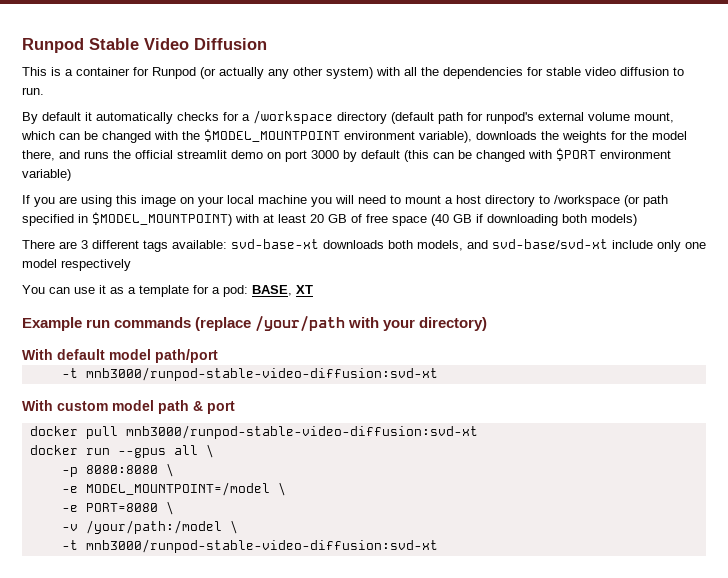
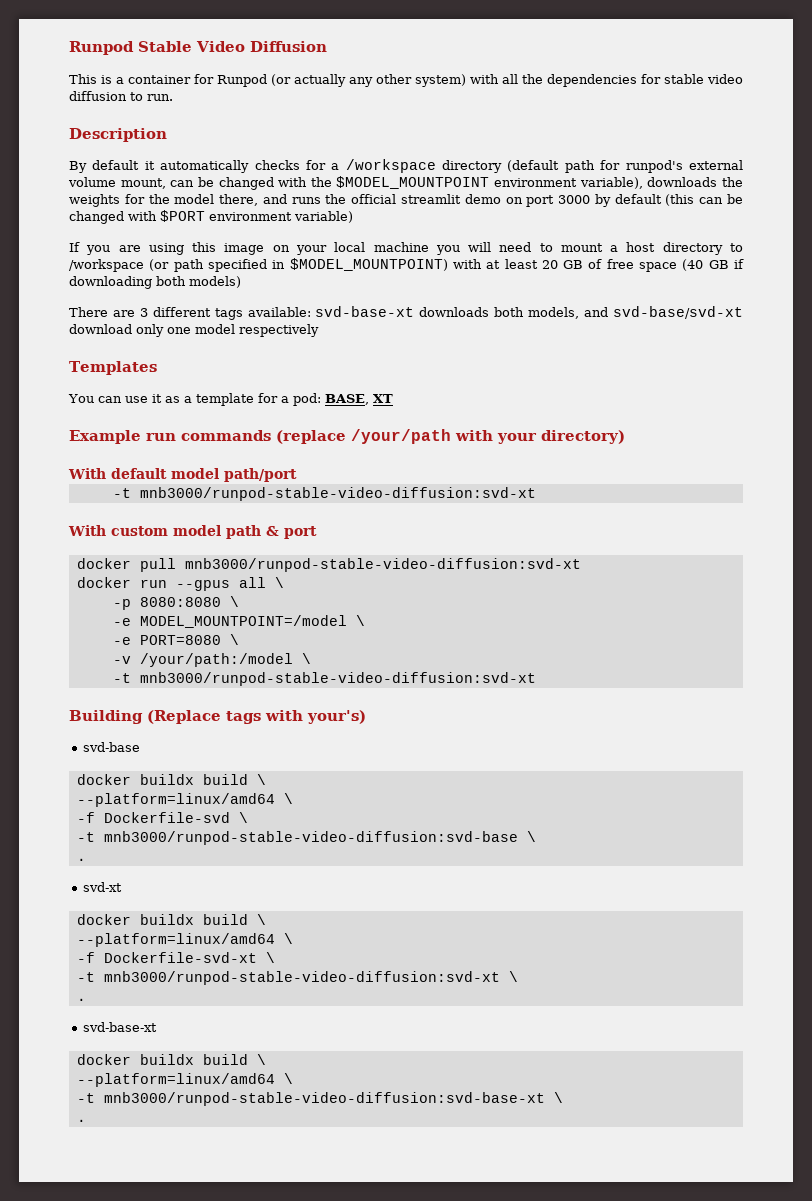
(44, 91) none -> [69,128,167,142] // Description
[21,131,55,140] which -> (166, 183) none
[612,240,653,249] include -> [69,324,132,334] download
(131, 265) none -> [69,361,157,375] // Templates
(438, 546) none -> [69,710,366,724] [83,742,141,752] [76,774,266,785] [76,793,293,807] [76,812,248,823] [76,831,536,845] [76,858,86,861] [83,882,123,892] [76,914,266,925] [76,933,293,947] [76,952,275,963] [76,971,518,985] [76,998,86,1001] [83,1022,158,1032] [76,1054,266,1065] [76,1073,293,1087] [76,1092,563,1106] [76,1119,86,1122] // Building (Replace tags with your's) // svd-base // docker buildx build \ // --platform=linux/amd64 \ // -f Dockerfile-svd \ // -t mnb3000/runpod-stable-video-diffusion:svd-base \ // . // svd-xt // docker buildx build \ // --platform=linux/amd64 \ // -f Dockerfile-svd-xt \ // -t mnb3000/runpod-stable-video-diffusion:svd-xt \ // . // svd-base-xt // docker buildx build \ // --platform=linux/amd64 \ // -t mnb3000/runpod-stable-video-diffusion:svd-base-xt \ // .

